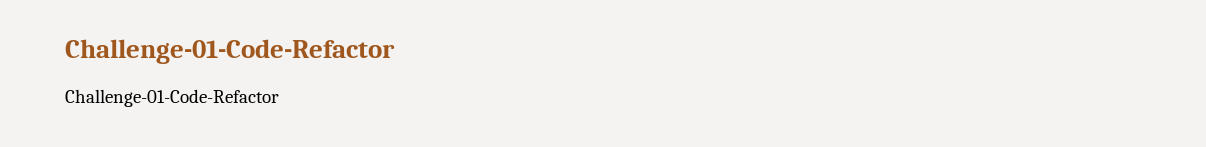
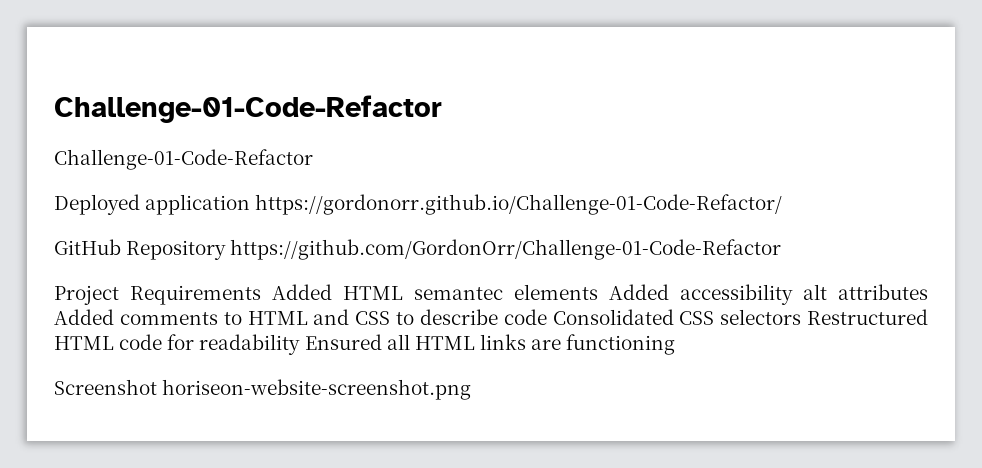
(279, 98) none -> [54,194,783,215] [54,239,782,260] [54,284,928,305] [54,309,929,325] [54,334,676,355] [54,379,472,400] // Deployed application https://gordonorr.github.io/Challenge-01-Code-Refactor/ // GitHub Repository https://github.com/GordonOrr/Challenge-01-Code-Refactor // Project Requirements Added HTML semantec elements Added accessibility alt attributes Added comments to HTML and CSS to describe code Consolidated CSS selectors Restructured HTML code for readability Ensured all HTML links are functioning // Screenshot horiseon-website-screenshot.png

